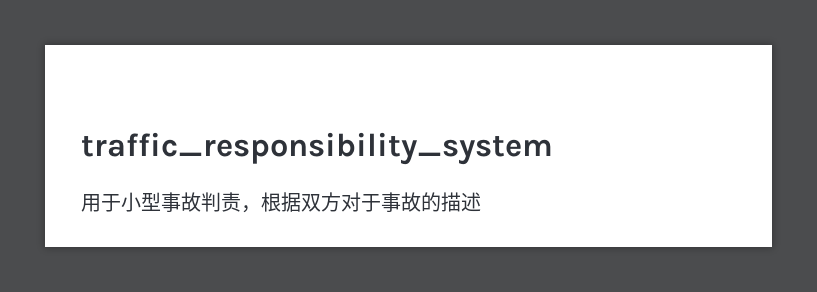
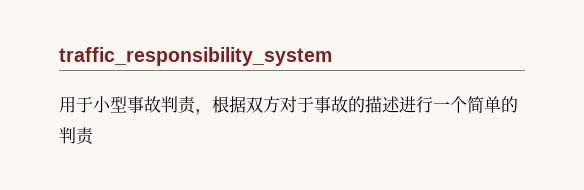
(481, 202) none -> [399,96,518,113] [59,127,94,145] 进行一个简单的判责

